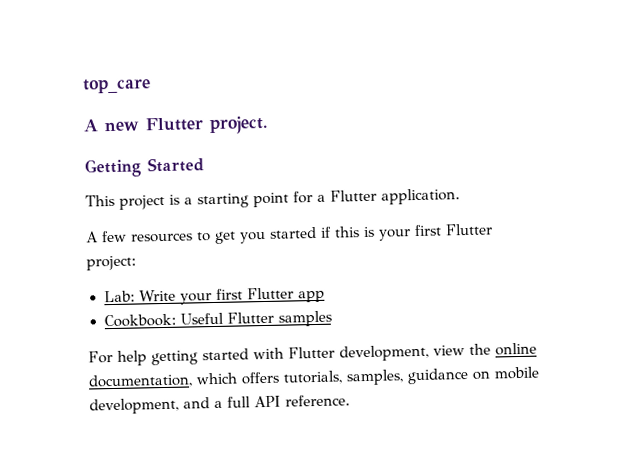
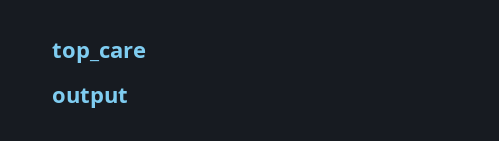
[83,115,269,135] [84,157,204,178] [85,188,460,210] [85,223,493,244] [86,255,136,271] [103,287,326,305] [103,310,332,328] [88,342,537,366] [88,366,539,389] [89,394,350,415] A new Flutter project. // Getting Started // This project is a starting point for a Flutter application. // A few resources to get you started if this is your first Flutter project: // Lab: Write your first Flutter app // Cookbook: Useful Flutter samples // For help getting started with Flutter development, view the online documentation, which offers tutorials, samples, guidance on mobile development, and a full API reference. -> [52,88,128,108] output

